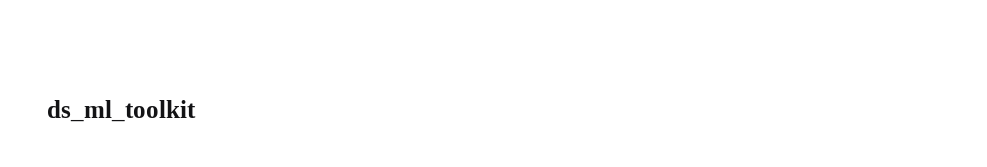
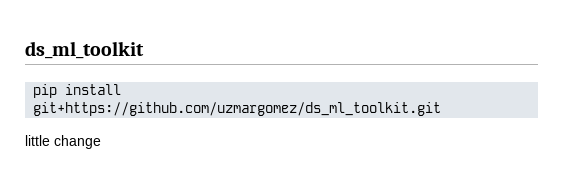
(196, 111) none -> [33,84,122,98] [33,102,442,116] [25,135,101,149] // pip install git+https://github.com/uzmargomez/ds_ml_toolkit.git // little change

